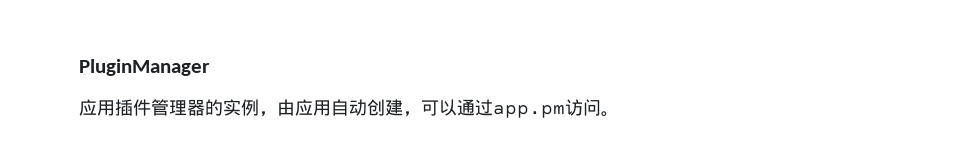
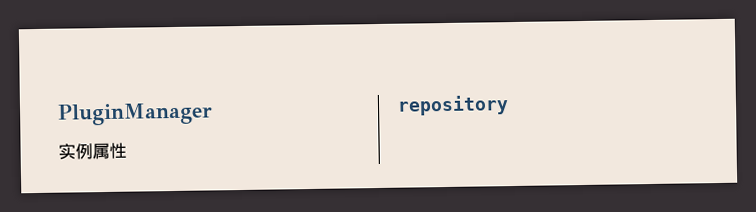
[79,99,619,118] 应用插件管理器的实例，由应用自动创建，可以通过app.pm访问。 -> [58,142,127,160] [397,95,509,116] 实例属性 // repository

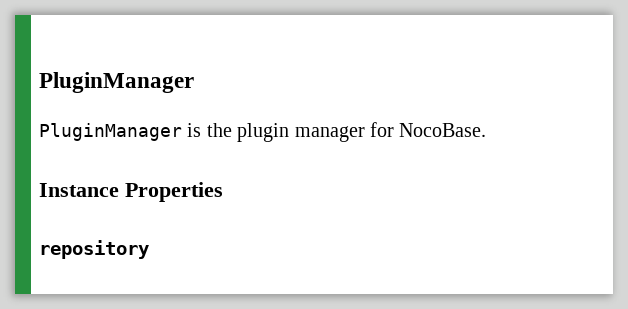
[58,142,127,160] 实例属性 -> [39,122,487,142] [39,182,223,202] PluginManager is the plugin manager for NocoBase. // Instance Properties

